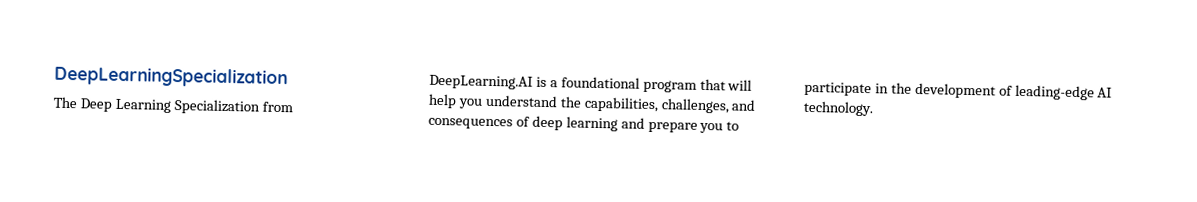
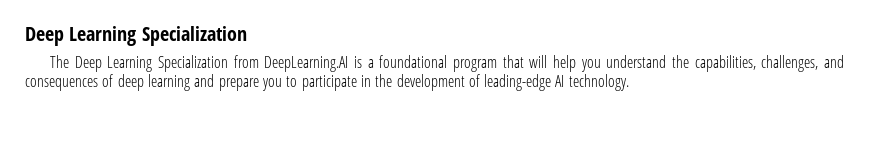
[54,65,288,89] DeepLearningSpecialization -> [25,26,247,46] Deep Learning Specialization

